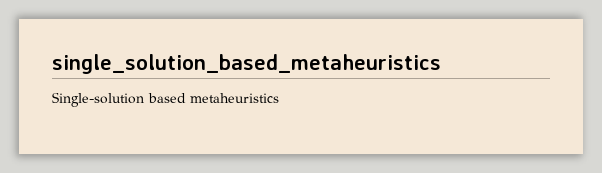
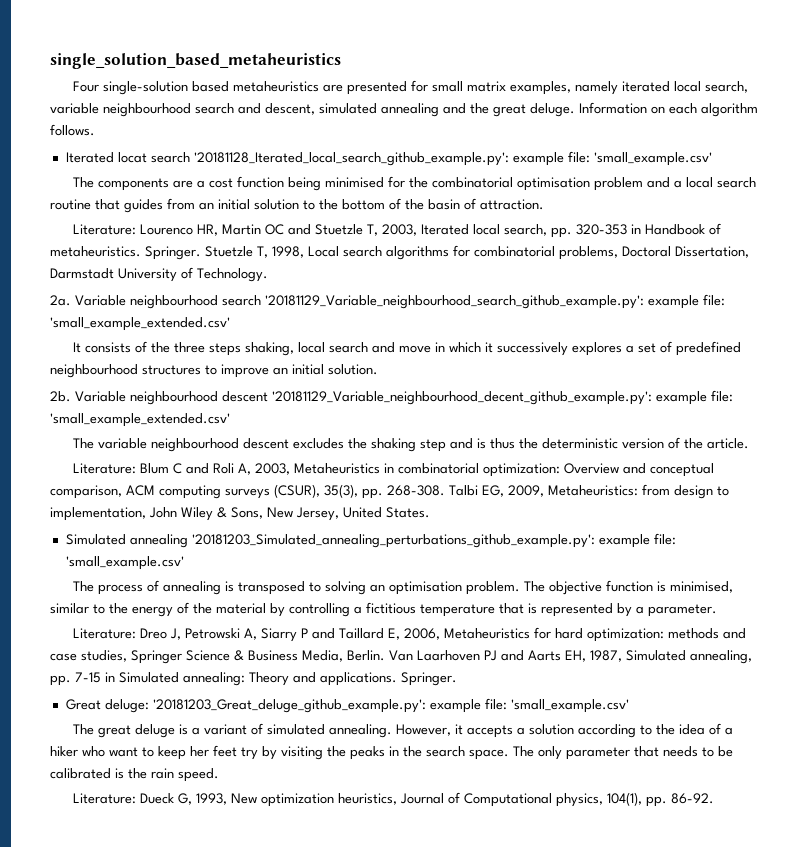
[52,92,279,107] Single-solution based metaheuristics -> [72,80,748,95] [50,102,758,117] [50,124,95,136] [65,151,712,166] [72,176,756,191] [50,198,544,213] [72,223,721,238] [50,245,749,260] [50,267,268,282] [50,294,725,309] [50,317,230,331] [72,341,741,356] [50,364,378,378] [50,390,733,405] [50,413,230,427] [72,437,749,452] [72,463,714,477] [50,484,729,499] [50,507,430,521] [65,533,676,548] [65,556,184,570] [72,580,733,595] [50,602,717,617] [72,627,746,642] [50,650,752,664] [50,672,457,686] [65,698,629,713] [72,723,733,738] [50,745,733,760] [50,768,219,782] [72,792,714,807] Four single-solution based metaheuristics are presented for small matrix examples, namely iterated local search, variable neighbourhood search and descent, simulated annealing and the great deluge. Information on each algorithm follows. // Iterated locat search '20181128_Iterated_local_search_github_example.py': example file: 'small_example.csv' // The components are a cost function being minimised for the combinatorial optimisation problem and a local search routine that guides from an initial solution to the bottom of the basin of attraction. // Literature: Lourenco HR, Martin OC and Stuetzle T, 2003, Iterated local search, pp. 320-353 in Handbook of metaheuristics. Springer. Stuetzle T, 1998, Local search algorithms for combinatorial problems, Doctoral Dissertation, Darmstadt University of Technology. // 2a. Variable neighbourhood search '20181129_Variable_neighbourhood_search_github_example.py': example file: 'small_example_extended.csv' // It consists of the three steps shaking, local search and move in which it successively explores a set of predefined neighbourhood structures to improve an initial solution. // 2b. Variable neighbourhood descent '20181129_Variable_neighbourhood_decent_github_example.py': example file: 'small_example_extended.csv' // The variable neighbourhood descent excludes the shaking step and is thus the deterministic version of the article. // Literature: Blum C and Roli A, 2003, Metaheuristics in combinatorial optimization: Overview and conceptual comparison, ACM computing surveys (CSUR), 35(3), pp. 268-308. Talbi EG, 2009, Metaheuristics: from design to implementation, John Wiley & Sons, New Jersey, United States. // Simulated annealing '20181203_Simulated_annealing_perturbations_github_example.py': example file: 'small_example.csv' // The process of annealing is transposed to solving an optimisation problem. The objective function is minimised, similar to the energy of the material by controlling a fictitious temperature that is represented by a parameter. // Literature: Dreo J, Petrowski A, Siarry P and Taillard E, 2006, Metaheuristics for hard optimization: methods and case studies, Springer Science & Business Media, Berlin. Van Laarhoven PJ and Aarts EH, 1987, Simulated annealing, pp. 7-15 in Simulated annealing: Theory and applications. Springer. // Great deluge: '20181203_Great_deluge_github_example.py': example file: 'small_example.csv' // The great deluge is a variant of simulated annealing. However, it accepts a solution according to the idea of a hiker who want to keep her feet try by visiting the peaks in the search space. The only parameter that needs to be calibrated is the rain speed. // Literature: Dueck G, 1993, New optimization heuristics, Journal of Computational physics, 104(1), pp. 86-92.

